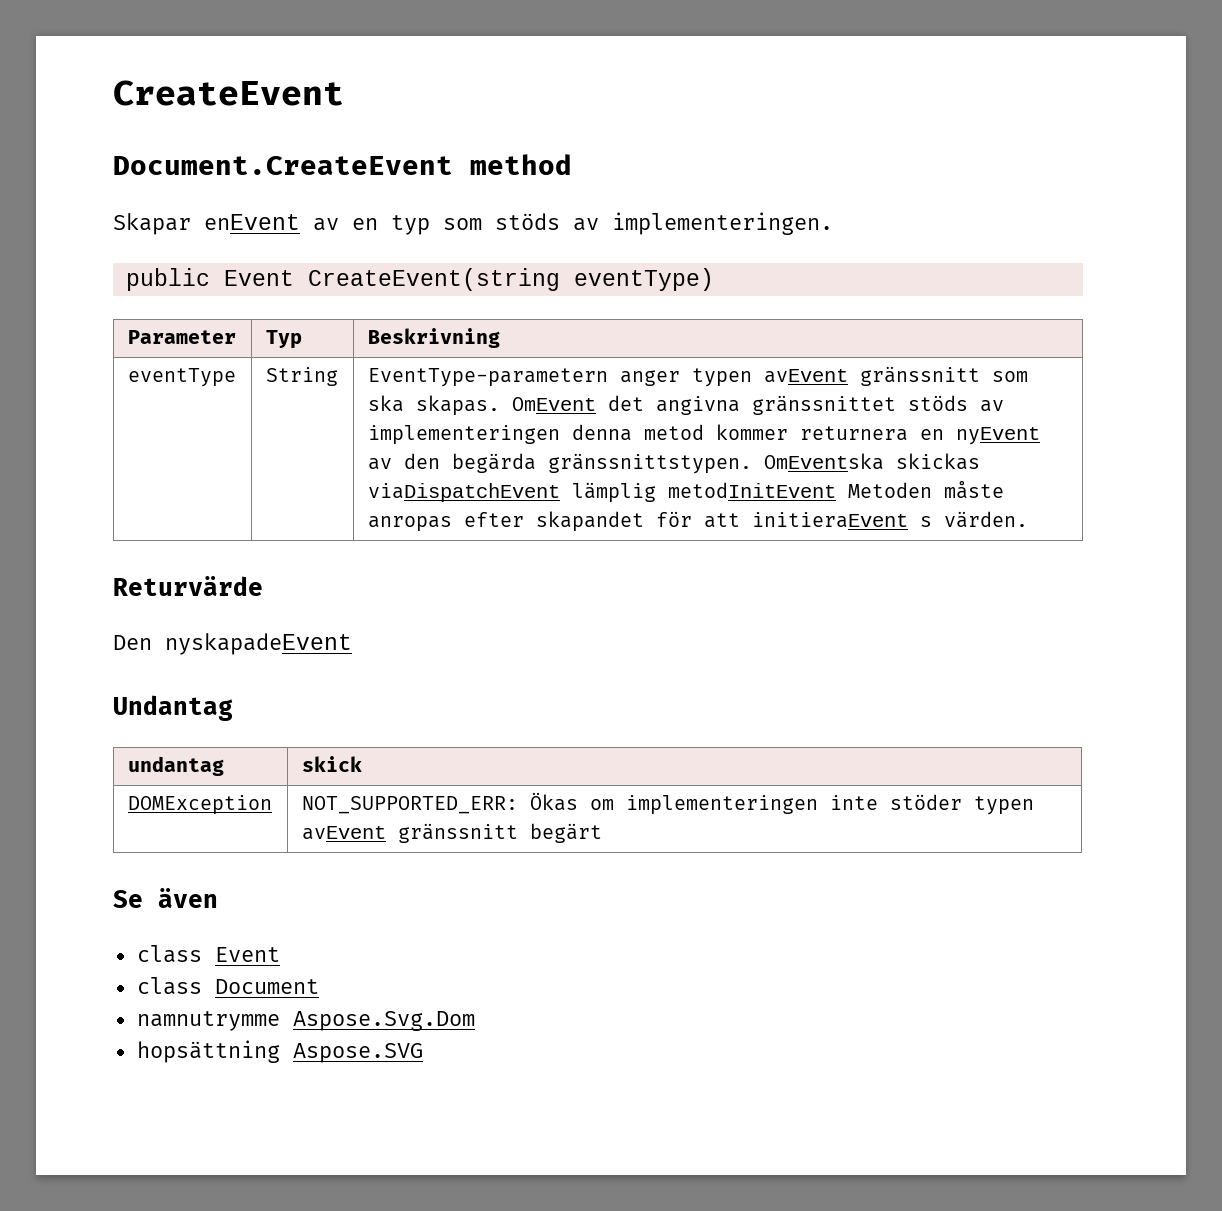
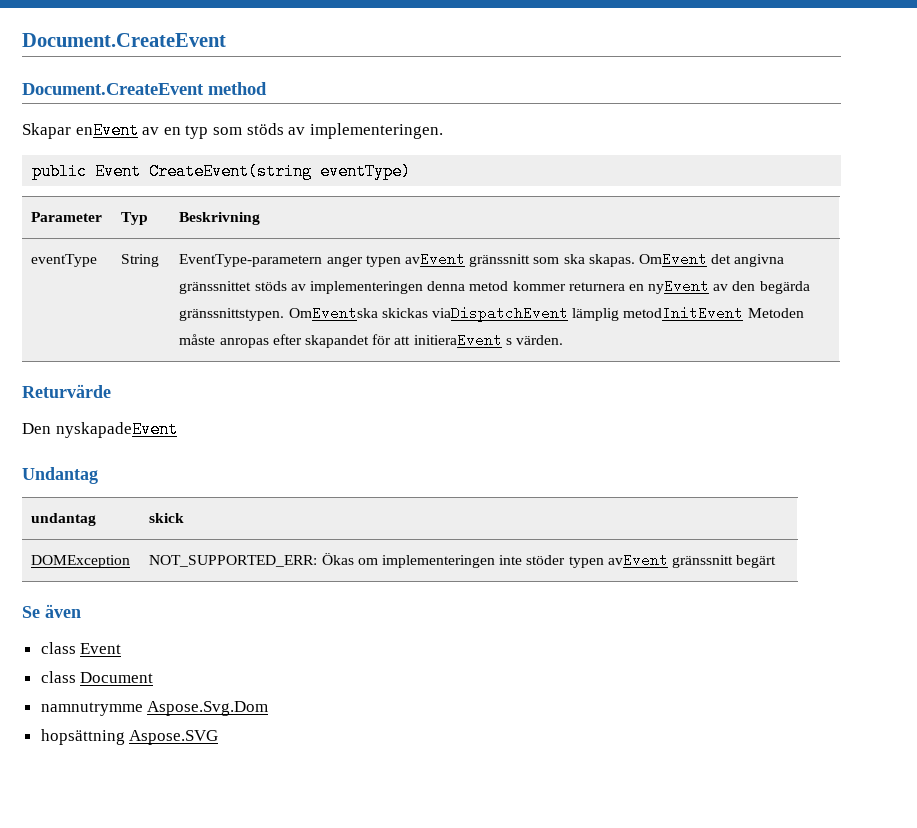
[113,80,344,106] CreateEvent -> [22,33,226,47] Document.CreateEvent

